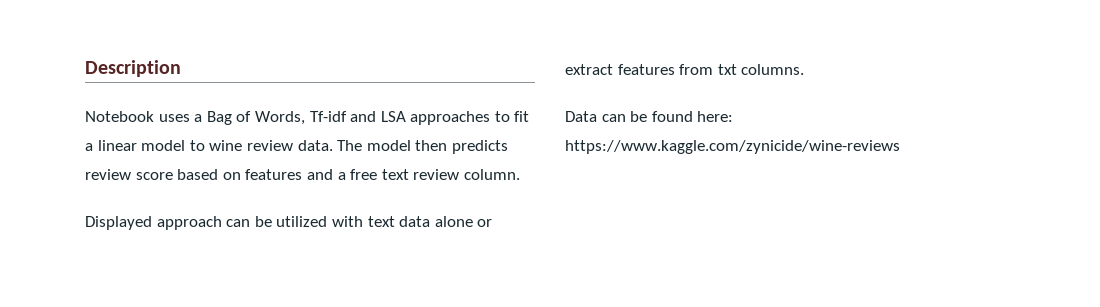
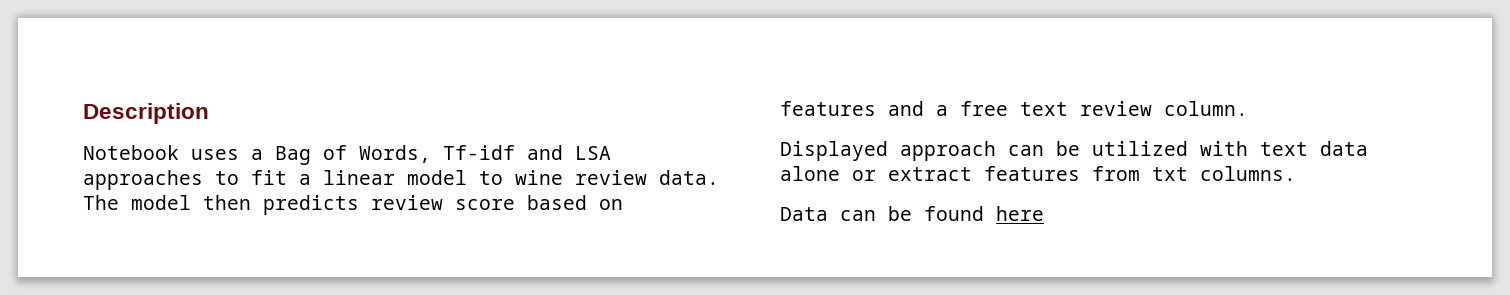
[697,111,734,122] [565,140,900,154] here: https://www.kaggle.com/zynicide/wine-reviews -> [996,206,1044,221] here

